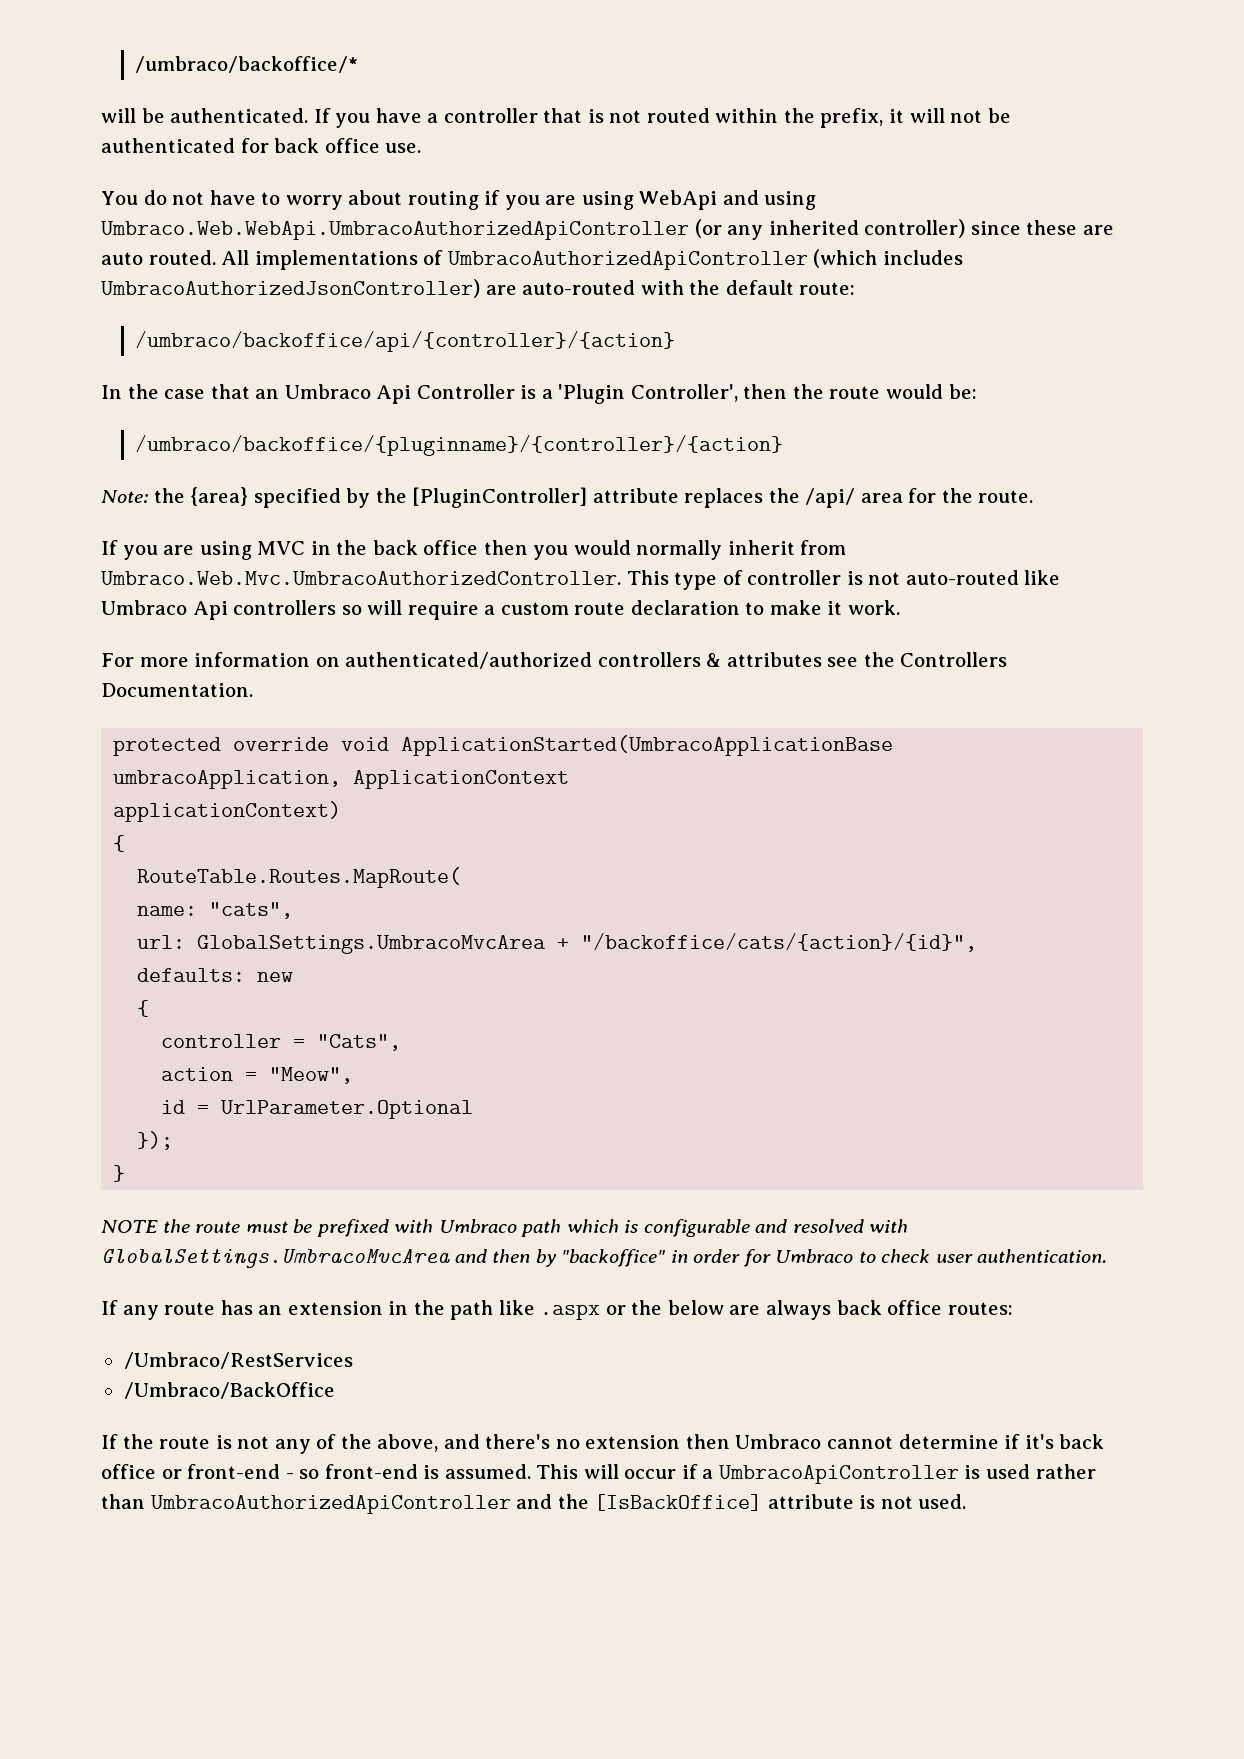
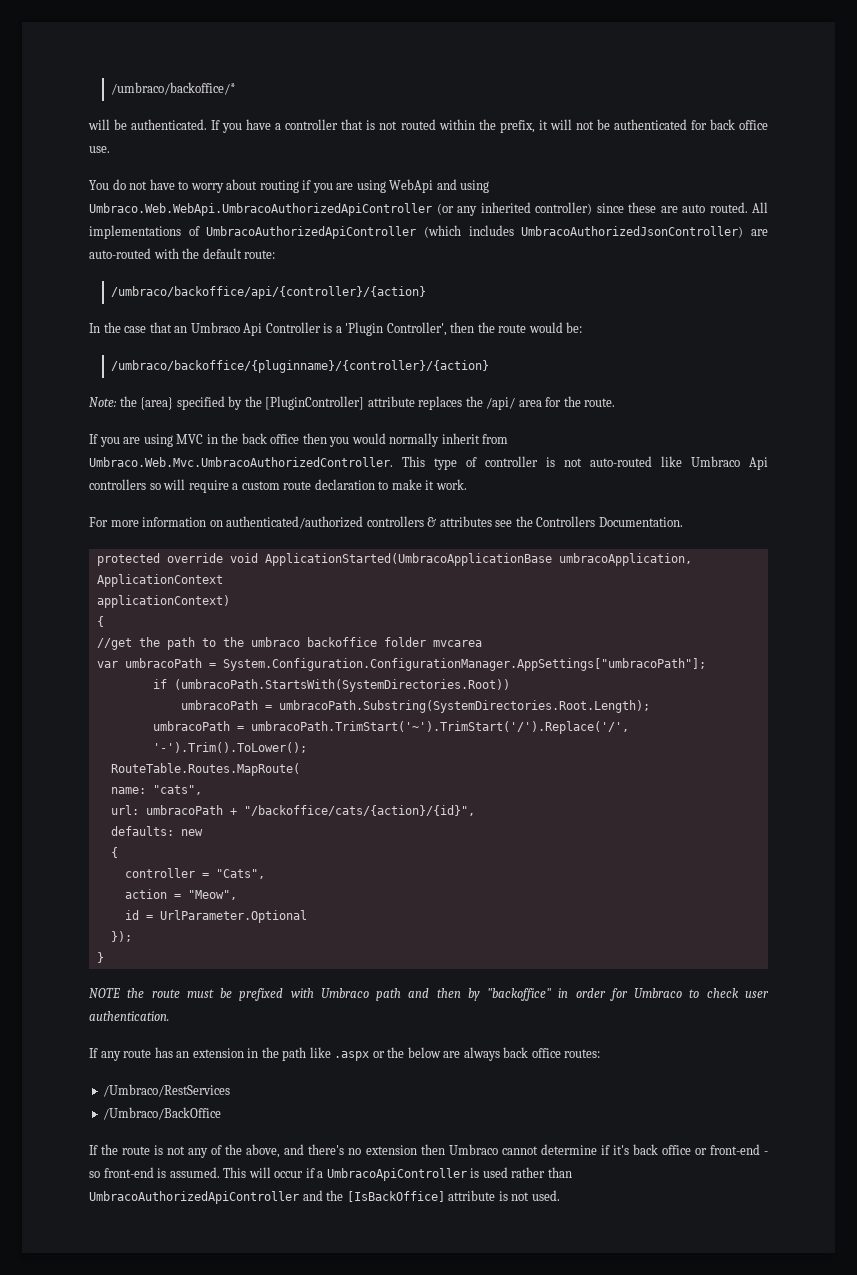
(126, 843) none -> [96,637,482,650] [96,658,706,671] [152,679,510,692] [180,700,650,713] [152,721,629,734] [152,742,307,753] // //get the path to the umbraco backoffice folder mvcarea // var umbracoPath = System.Configuration.ConfigurationManager.AppSettings["umbracoPath"]; // if (umbracoPath.StartsWith(SystemDirectories.Root)) // umbracoPath = umbracoPath.Substring(SystemDirectories.Root.Length); // umbracoPath = umbracoPath.TrimStart('~').TrimStart('/').Replace('/', '-').Trim().ToLower();
[197,935,547,954] GlobalSettings.UmbracoMvcArea -> [145,805,223,815] umbracoPath
[566,1219,909,1237] [101,1249,450,1268] which is configurable and resolved with GlobalSettings.UmbracoMvcArea -> (402, 994) none

